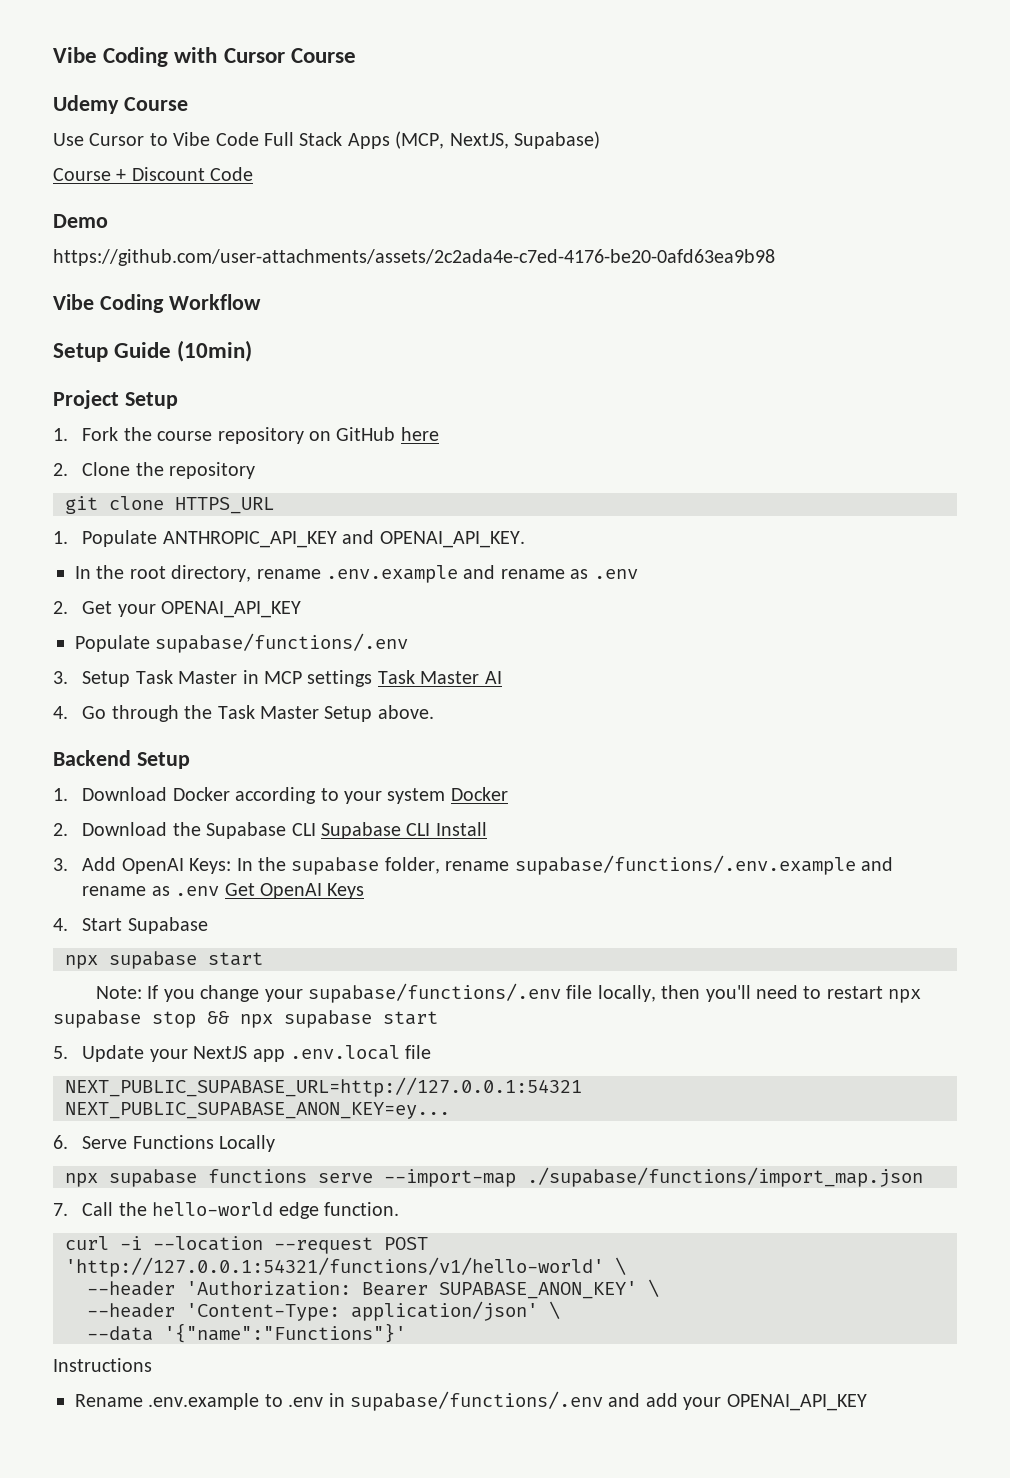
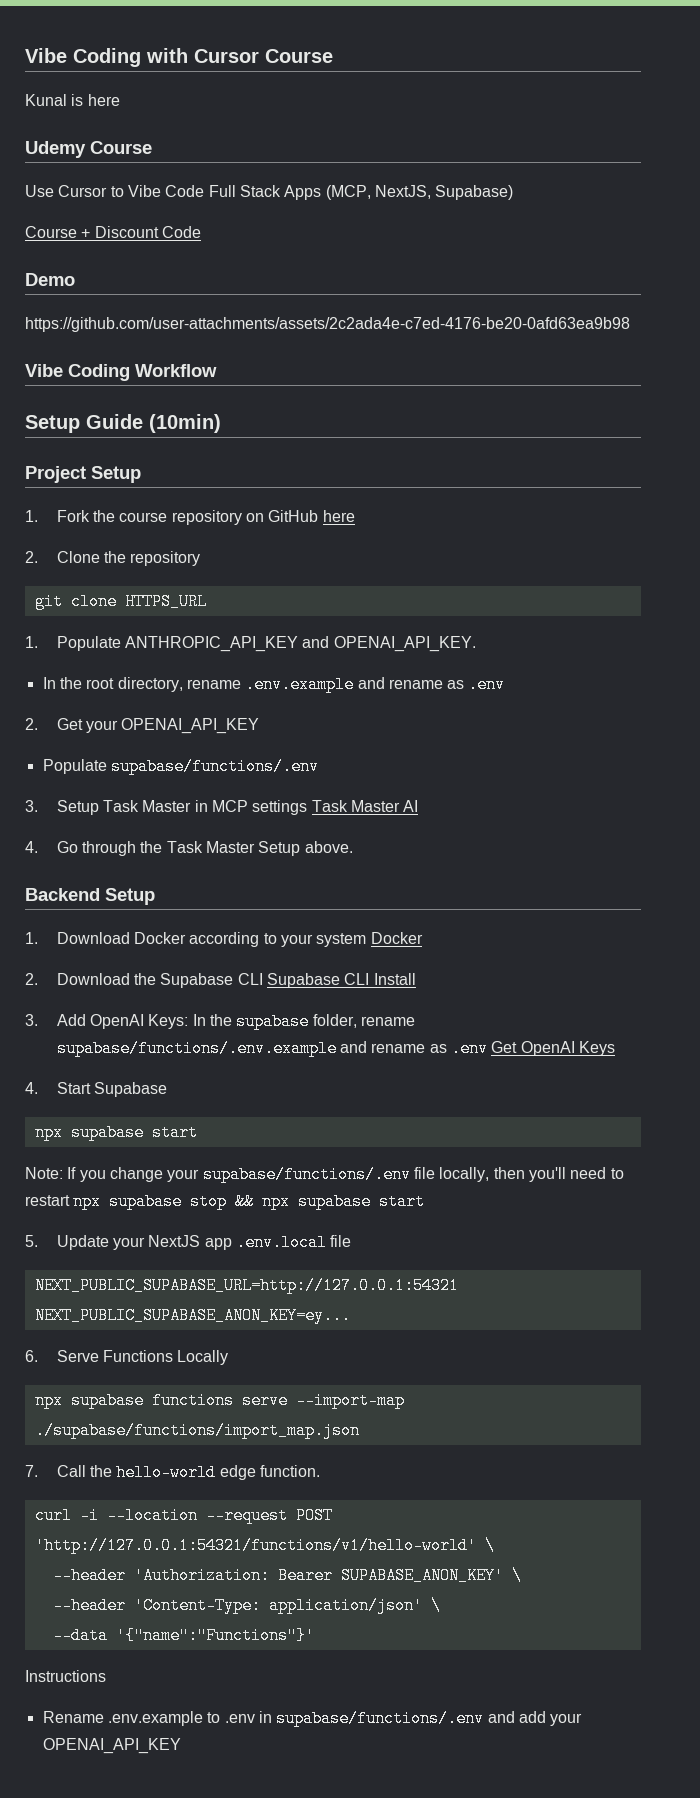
(356, 55) none -> [25,94,120,106] // Kunal is here

